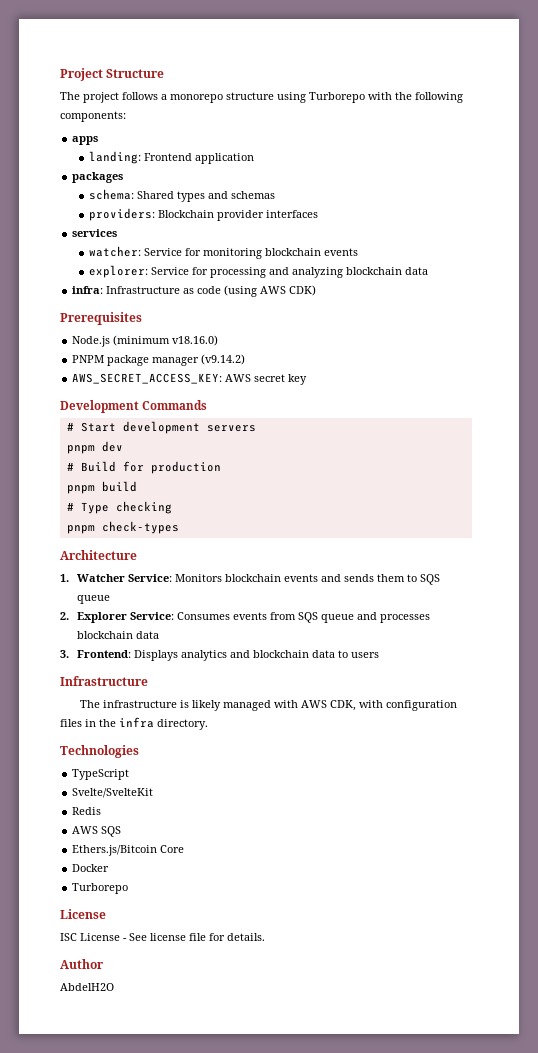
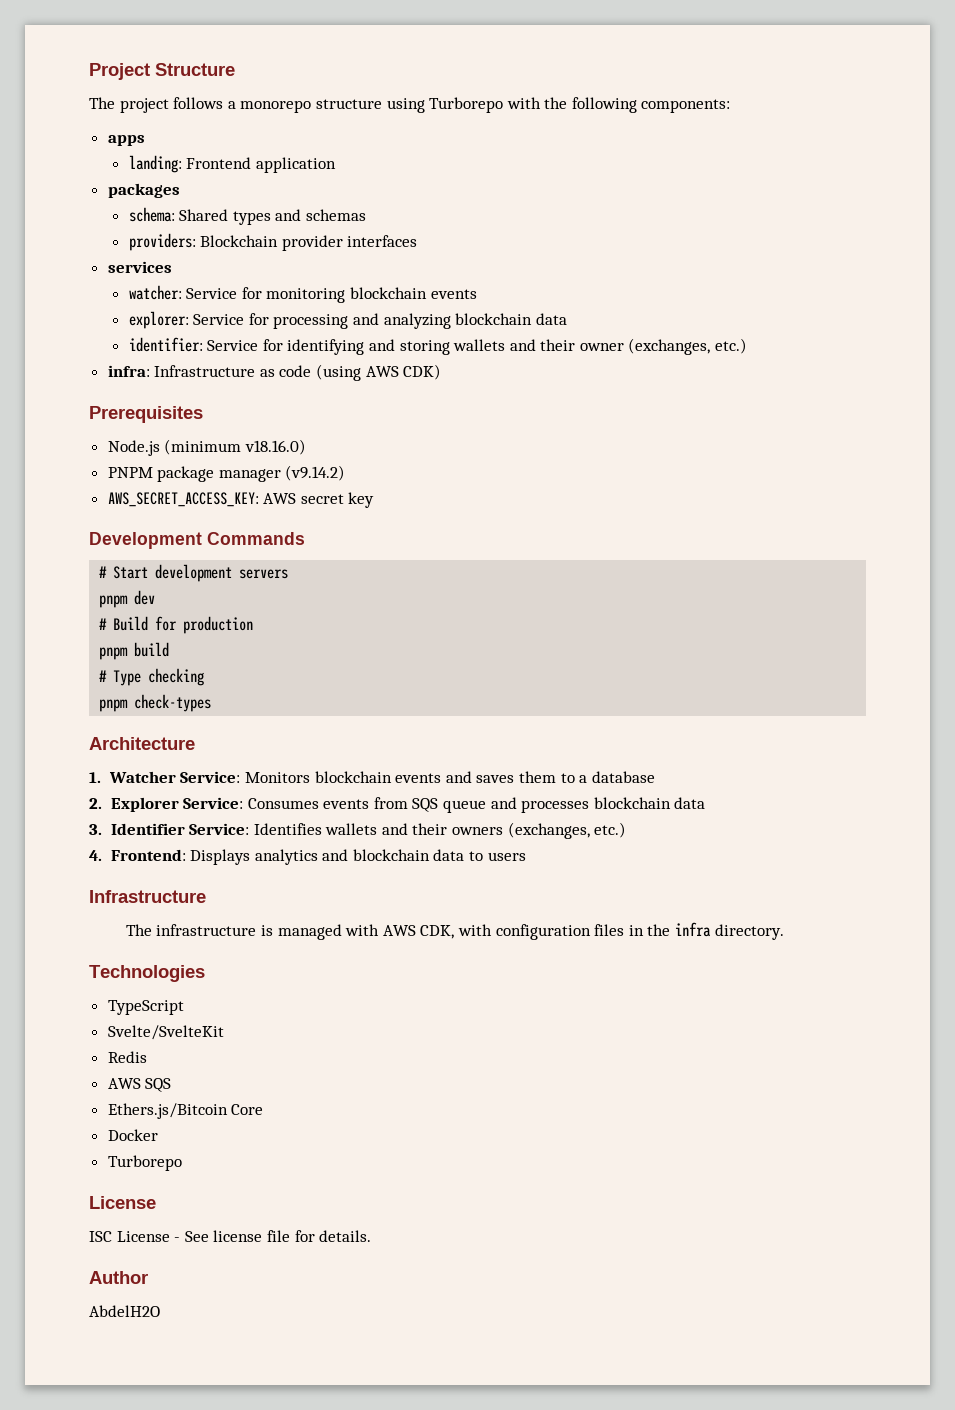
(428, 271) none -> [128,337,748,355] // identifier: Service for identifying and storing wallets and their owner (exchanges, etc.)
[343,574,374,582] sends -> [476,775,515,783] saves
[419,574,440,585] [76,595,110,604] SQS queue -> [579,771,655,783] a database
(69, 654) none -> [110,822,627,839] [89,850,102,861] Identifier Service: Identifies wallets and their owners (exchanges, etc.) // 4.
[191,700,221,711] likely -> (274, 930) none

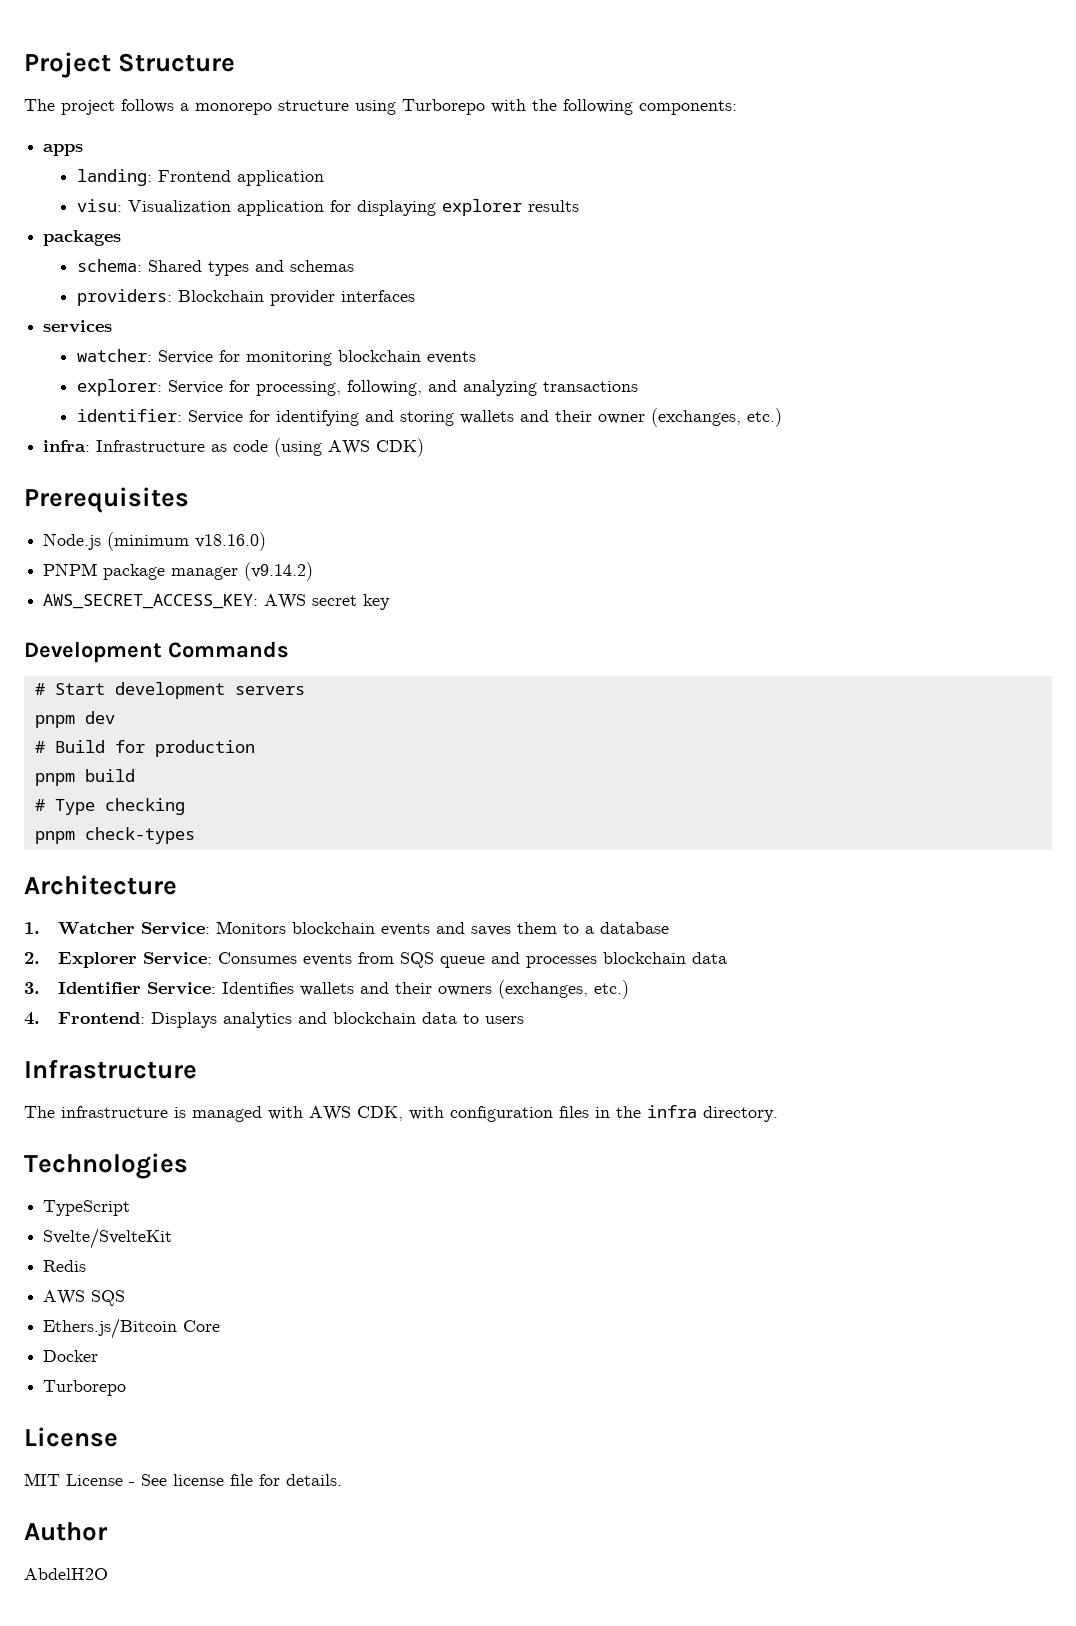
(336, 165) none -> [77,199,580,216] // visu: Visualization application for displaying explorer results
[273,313,567,329] processing and analyzing blockchain data -> [256,380,639,396] processing, following, and analyzing transactions
[89,1231,112,1242] ISC -> [24,1473,60,1486] MIT

